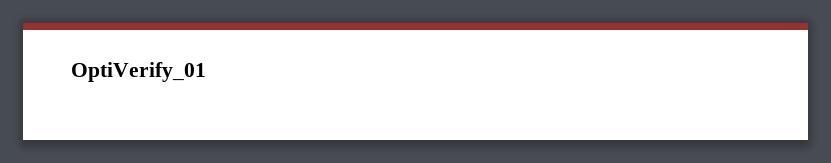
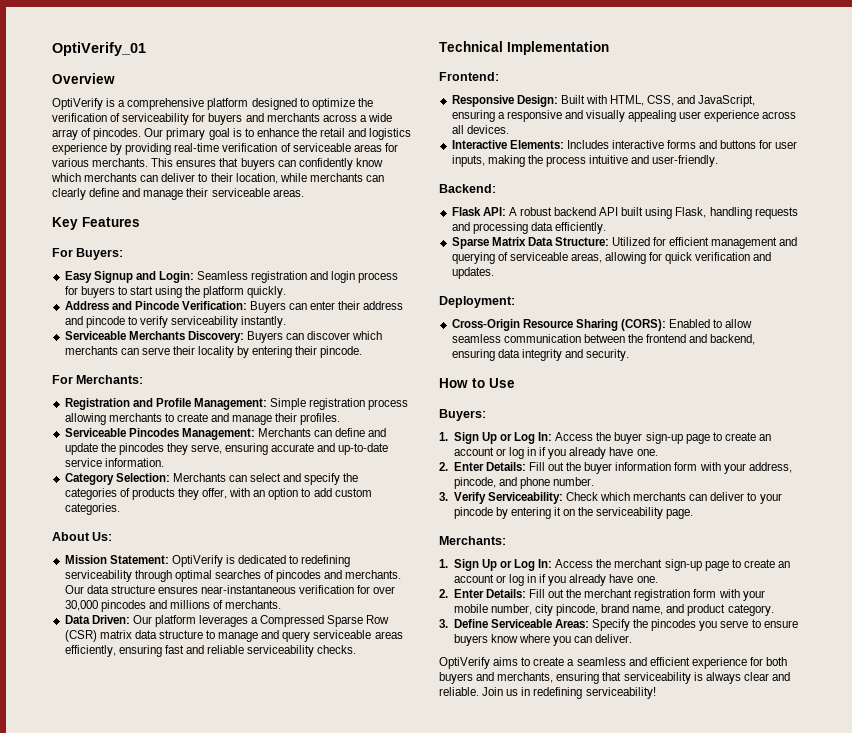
(206, 72) none -> [52,73,115,84] [52,98,373,110] [52,113,392,125] [52,128,412,140] [52,143,398,155] [52,158,383,170] [51,173,384,184] [52,188,304,200] [52,217,140,230] [52,248,124,260] [64,271,399,283] [64,286,287,298] [64,301,404,313] [64,316,287,328] [64,331,383,343] [64,346,363,358] [52,375,144,384] [64,398,409,410] [64,413,341,425] [64,428,387,440] [64,443,389,455] [64,458,164,467] [64,473,359,485] [64,488,372,500] [64,503,120,515] [52,532,113,541] [64,555,351,567] [64,570,402,582] [64,585,396,594] [64,600,282,612] [64,615,390,627] [64,630,403,642] [64,645,357,657] [439,41,609,55] [439,72,499,81] [451,95,756,107] [451,110,797,122] [451,125,509,134] [451,140,798,149] [451,155,719,167] [439,184,496,193] [451,207,798,219] [451,222,606,234] [451,237,798,249] [451,252,772,264] [451,267,494,279] [439,296,515,308] [451,319,753,331] [451,334,756,345] [451,349,630,361] [439,378,515,388] [439,409,486,421] [439,432,772,444] [453,447,658,459] [439,462,792,474] [453,477,595,489] [439,492,782,504] [453,507,694,519] [439,536,506,545] [439,559,791,571] [453,574,658,586] [439,589,765,601] [453,604,774,616] [439,619,798,631] [453,634,633,646] [439,657,788,669] [439,672,790,684] [439,687,656,699] // Overview // OptiVerify is a comprehensive platform designed to optimize the verification of serviceability for buyers and merchants across a wide array of pincodes. Our primary goal is to enhance the retail and logistics experience by providing real-time verification of serviceable areas for various merchants. This ensures that buyers can confidently know which merchants can deliver to their location, while merchants can clearly define and manage their serviceable areas. // Key Features // For Buyers: // Easy Signup and Login: Seamless registration and login process for buyers to start using the platform quickly. // Address and Pincode Verification: Buyers can enter their address and pincode to verify serviceability instantly. // Serviceable Merchants Discovery: Buyers can discover which merchants can serve their locality by entering their pincode. // For Merchants: // Registration and Profile Management: Simple registration process allowing merchants to create and manage their profiles. // Serviceable Pincodes Management: Merchants can define and update the pincodes they serve, ensuring accurate and up-to-date service information. // Category Selection: Merchants can select and specify the categories of products they offer, with an option to add custom categories. // About Us: // Mission Statement: OptiVerify is dedicated to redefining serviceability through optimal searches of pincodes and merchants. Our data structure ensures near-instantaneous verification for over 30,000 pincodes and millions of merchants. // Data Driven: Our platform leverages a Compressed Sparse Row (CSR) matrix data structure to manage and query serviceable areas efficiently, ensuring fast and reliable serviceability checks. // Technical Implementation // Frontend: // Responsive Design: Built with HTML, CSS, and JavaScript, ensuring a responsive and visually appealing user experience across all devices. // Interactive Elements: Includes interactive forms and buttons for user inputs, making the process intuitive and user-friendly. // Backend: // Flask API: A robust backend API built using Flask, handling requests and processing data efficiently. // Sparse Matrix Data Structure: Utilized for efficient management and querying of serviceable areas, allowing for quick verification and updates. // Deployment: // Cross-Origin Resource Sharing (CORS): Enabled to allow seamless communication between the frontend and backend, ensuring data integrity and security. // How to Use // Buyers: // 1. Sign Up or Log In: Access the buyer sign-up page to create an account or log in if you already have one. // 2. Enter Details: Fill out the buyer information form with your address, pincode, and phone number. // 3. Verify Serviceability: Check which merchants can deliver to your pincode by entering it on the serviceability page. // Merchants: // 1. Sign Up or Log In: Access the merchant sign-up page to create an account or log in if you already have one. // 2. Enter Details: Fill out the merchant registration form with your mobile number, city pincode, brand name, and product category. // 3. Define Serviceable Areas: Specify the pincodes you serve to ensure buyers know where you can deliver. // OptiVerify aims to create a seamless and efficient experience for both buyers and merchants, ensuring that serviceability is always clear and reliable. Join us in redefining serviceability!

